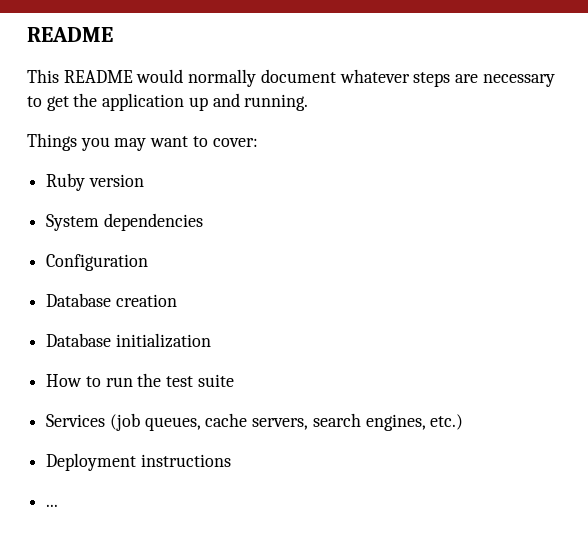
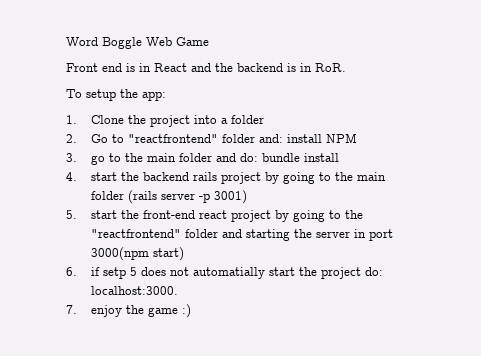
[27,27,113,42] [27,69,555,87] [27,93,309,111] [27,133,258,151] [46,173,144,191] [46,213,203,231] [46,254,149,271] [46,293,177,307] [46,333,211,348] [46,373,234,387] [46,413,464,431] [46,453,231,471] [46,504,59,507] README // This README would normally document whatever steps are necessary to get the application up and running. // Things you may want to cover: // Ruby version // System dependencies // Configuration // Database creation // Database initialization // How to run the test suite // Services (job queues, cache servers, search engines, etc.) // Deployment instructions // ... -> [66,37,209,49] [66,63,346,72] [66,89,166,101] [66,115,265,127] [66,133,358,143] [66,153,340,165] [66,172,387,184] [91,190,248,204] [66,210,364,222] [91,229,394,241] [91,247,185,261] [66,267,384,279] [91,286,179,295] [66,304,192,318] Word Boggle Web Game // Front end is in React and the backend is in RoR. // To setup the app: // 1. Clone the project into a folder // 2. Go to "reactfrontend" folder and: install NPM // 3. go to the main folder and do: bundle install // 4. start the backend rails project by going to the main folder (rails server -p 3001) // 5. start the front-end react project by going to the "reactfrontend" folder and starting the server in port 3000(npm start) // 6. if setp 5 does not automatially start the project do: localhost:3000. // 7. enjoy the game :)

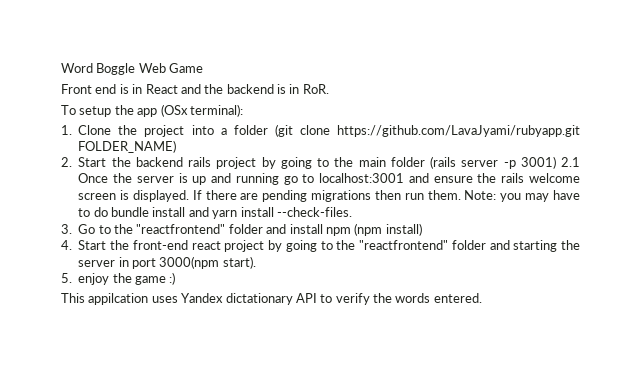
[142,91,166,101] app: -> [137,104,243,117] app (OSx terminal):
[66,133,358,143] [66,153,340,165] [66,172,118,181] // 2. Go to "reactfrontend" folder and: install NPM // 3. go to the main folder and do: bundle install // 4. start -> [274,124,580,137] [78,140,177,153] [61,157,107,167] (git clone https://github.com/LavaJyami/rubyapp.git FOLDER_NAME) // 2. Start
[66,210,118,219] // 5. start -> [561,157,580,167] [78,173,581,185] [78,190,580,202] [78,207,352,219] [61,223,422,236] [61,240,107,250] 2.1 Once the server is up and running go to localhost:3001 and ensure the rails welcome screen is displayed. If there are pending migrations then run them. Note: you may have to do bundle install and yarn install --check-files. // 3. Go to the "reactfrontend" folder and install npm (npm install) // 4. Start
[153,247,185,261] [66,267,384,279] [91,286,179,295] [66,304,192,318] start) // 6. if setp 5 does not automatially start the project do: localhost:3000. // 7. enjoy the game :) -> [222,256,256,269] [61,272,176,285] [61,293,482,305] start). // 5. enjoy the game :) // This appilcation uses Yandex dictationary API to verify the words entered.

